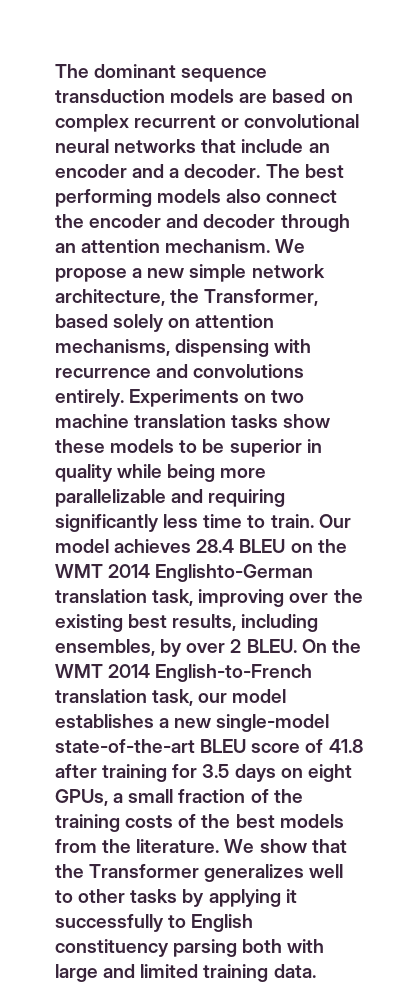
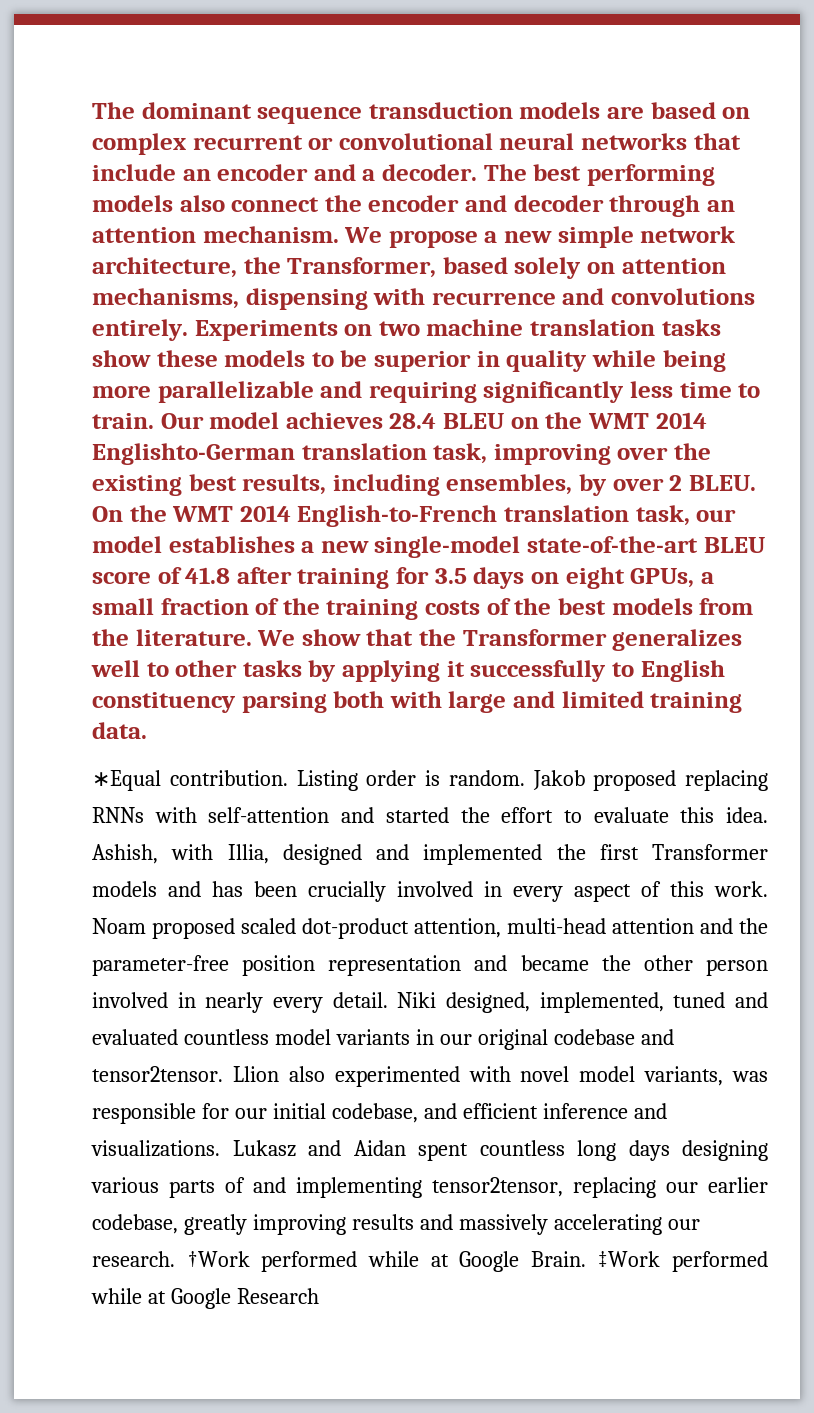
(316, 971) none -> [92,770,768,791] [92,807,768,823] [92,844,768,865] [92,881,768,902] [92,918,768,939] [92,955,768,976] [92,992,768,1013] [92,1029,674,1050] [92,1066,768,1087] [92,1103,667,1124] [91,1140,768,1161] [91,1177,768,1198] [92,1214,700,1235] [92,1251,768,1272] [91,1288,319,1309] // ∗Equal contribution. Listing order is random. Jakob proposed replacing RNNs with self-attention and started the effort to evaluate this idea. Ashish, with Illia, designed and implemented the first Transformer models and has been crucially involved in every aspect of this work. Noam proposed scaled dot-product attention, multi-head attention and the parameter-free position representation and became the other person involved in nearly every detail. Niki designed, implemented, tuned and evaluated countless model variants in our original codebase and tensor2tensor. Llion also experimented with novel model variants, was responsible for our initial codebase, and efficient inference and visualizations. Lukasz and Aidan spent countless long days designing various parts of and implementing tensor2tensor, replacing our earlier codebase, greatly improving results and massively accelerating our research. †Work performed while at Google Brain. ‡Work performed while at Google Research

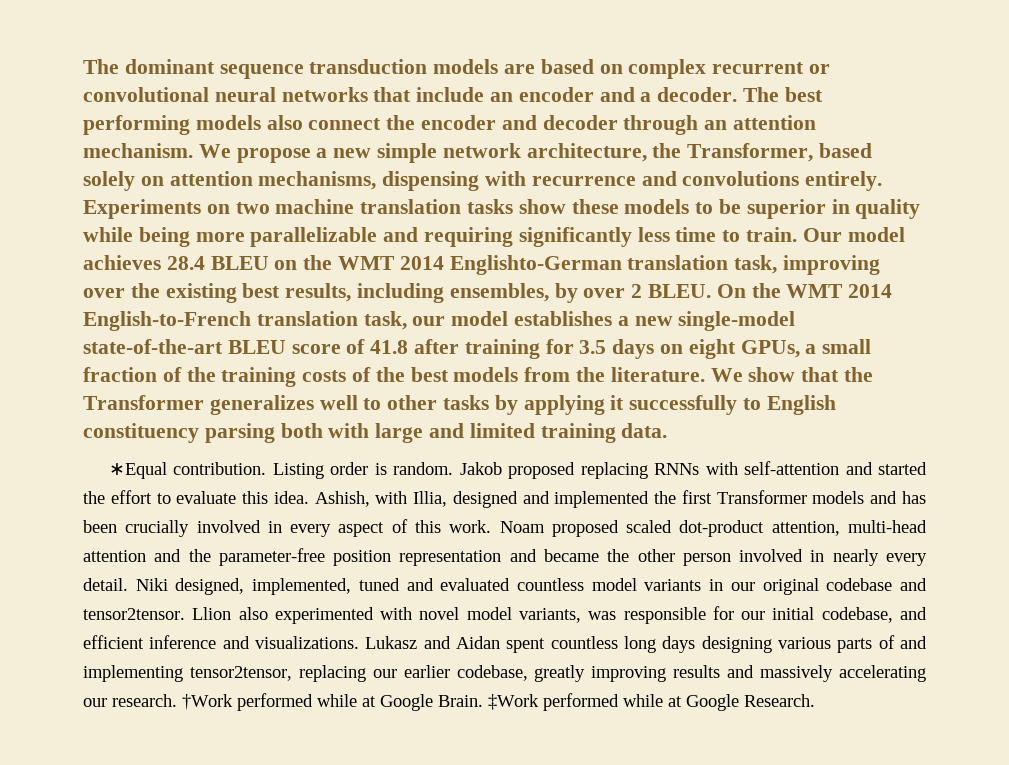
[236,1288,319,1304] Research -> [744,694,815,707] Research.

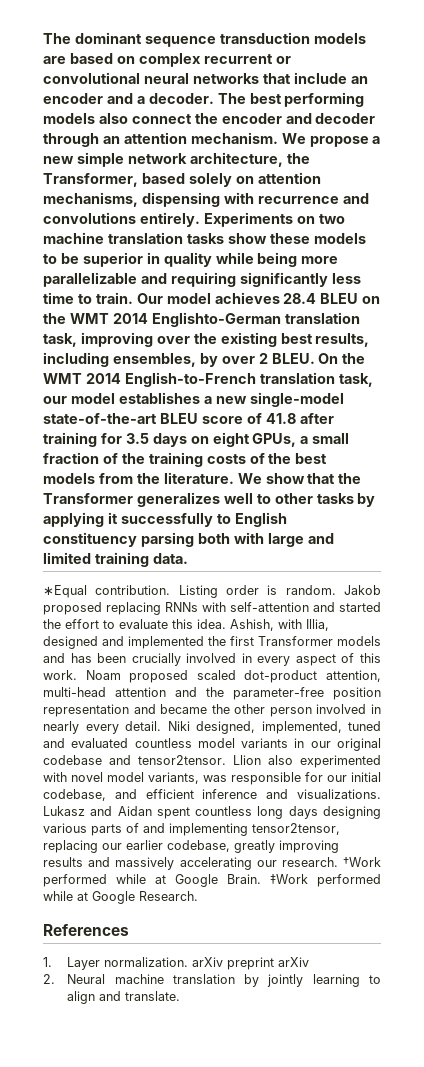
(815, 700) none -> [43,924,129,936] [43,957,310,970] [43,974,381,987] [67,991,181,1004] // References // 1. Layer normalization. arXiv preprint arXiv // 2. Neural machine translation by jointly learning to align and translate.

